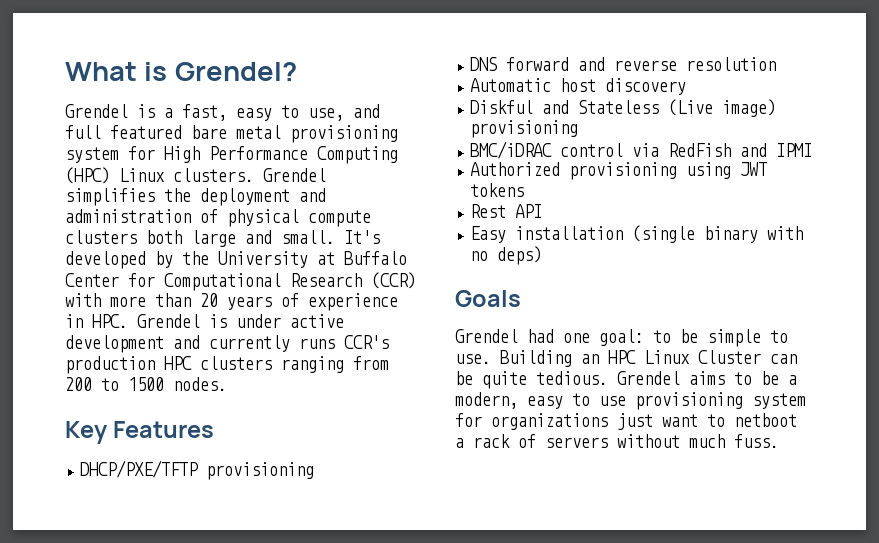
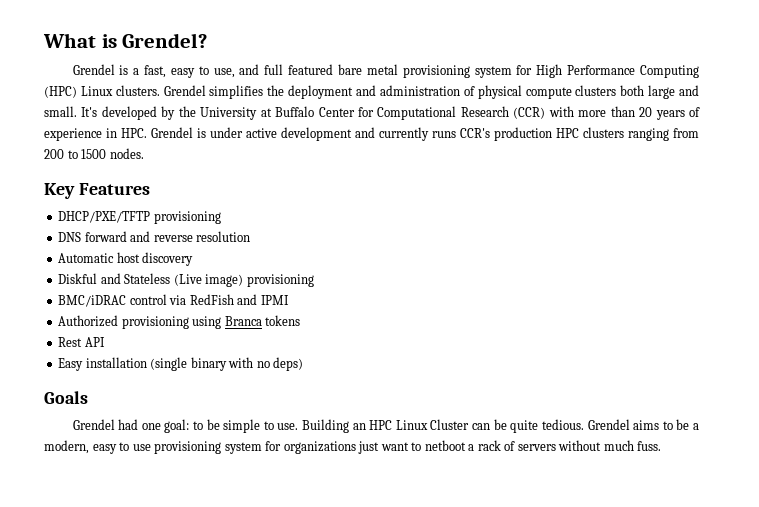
[740,162,768,176] JWT -> [224,316,262,326] Branca

